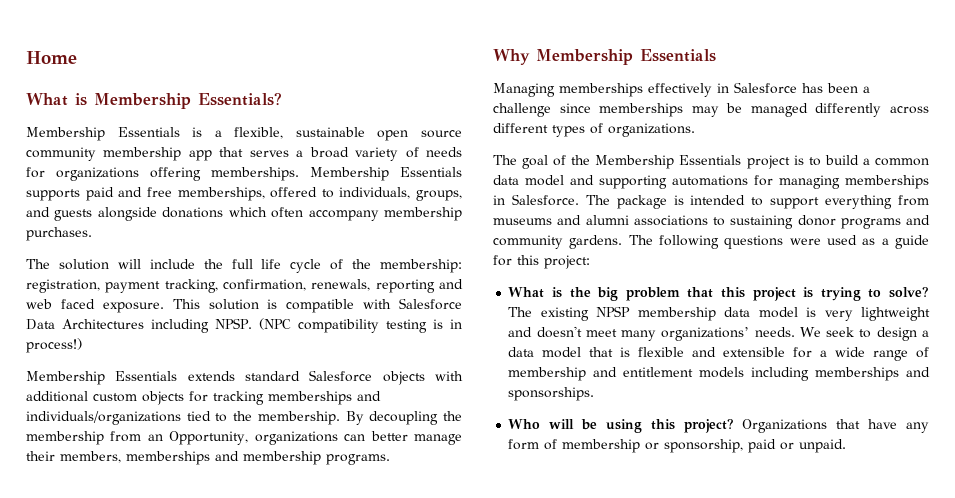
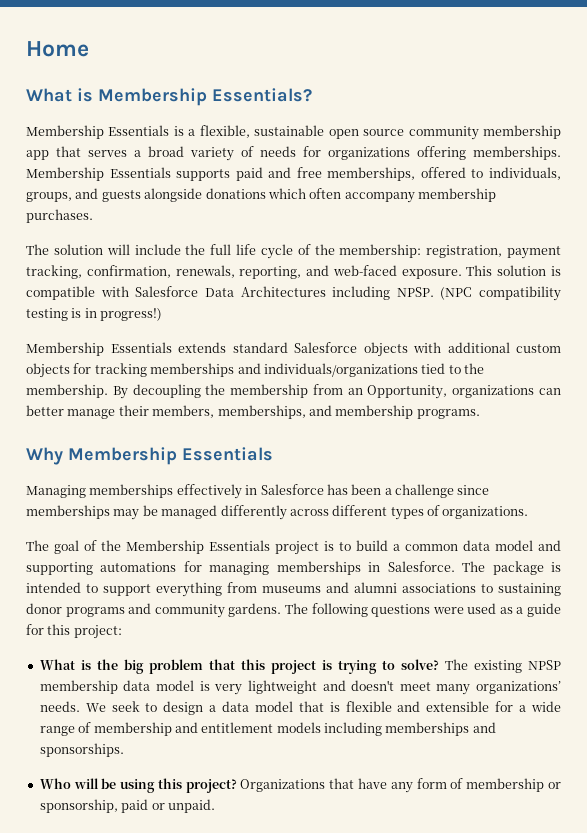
[375,279,463,293] [26,299,95,309] reporting and web faced -> [239,265,397,279] reporting, and web-faced
[26,338,82,353] process!) -> [100,308,163,321] progress!)
[126,451,210,465] memberships -> [217,405,306,419] memberships,

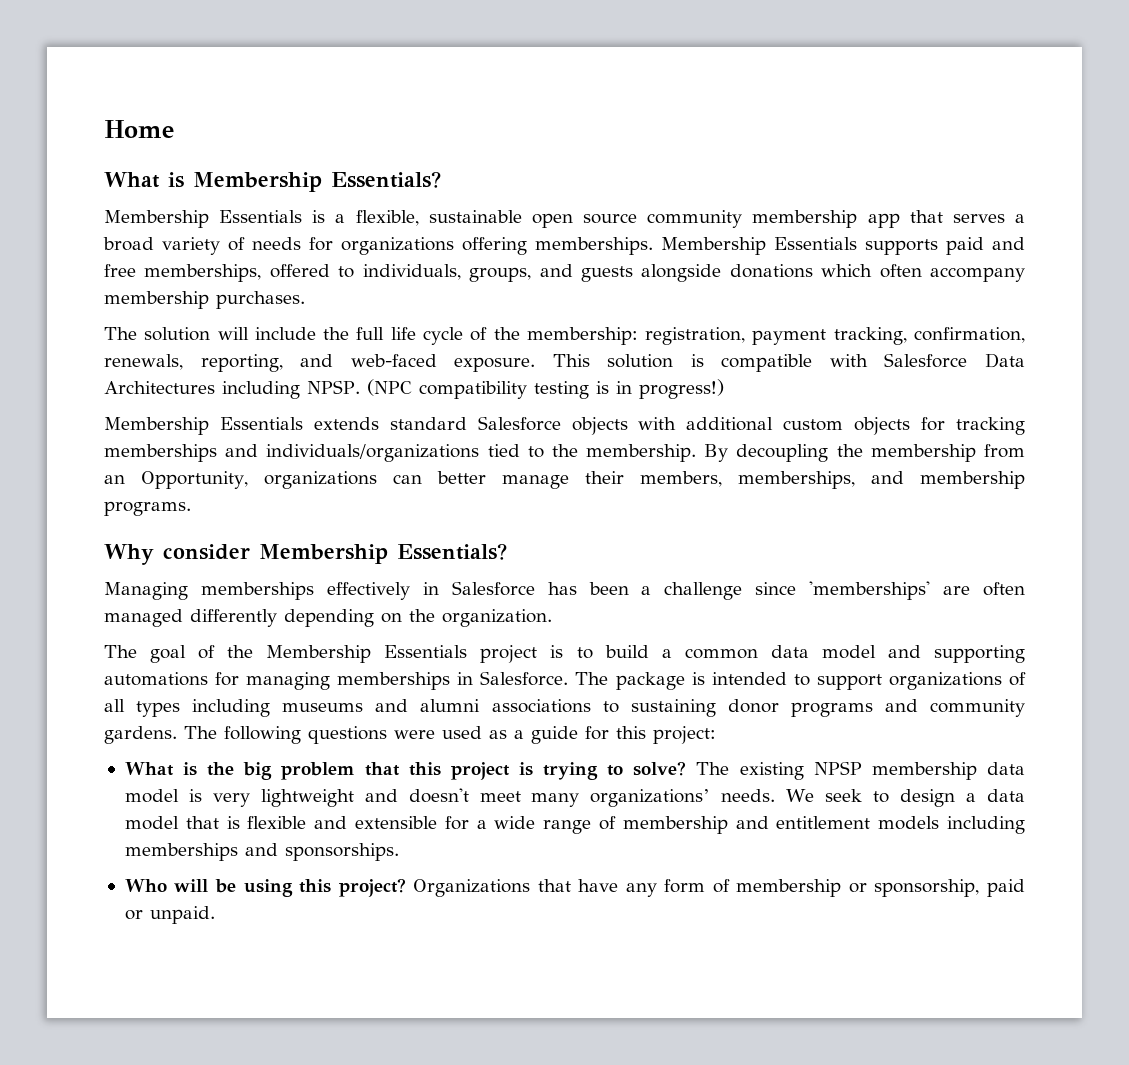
[68,447,273,465] Membership Essentials -> [163,543,507,564] consider Membership Essentials?
[26,505,529,520] memberships may be managed differently across different types of organizations. -> [809,581,1025,600] [104,609,552,627] 'memberships' are often managed differently depending on the organization.
[156,582,257,597] everything from -> [888,672,1027,690] [104,699,271,717] organizations of all types including

